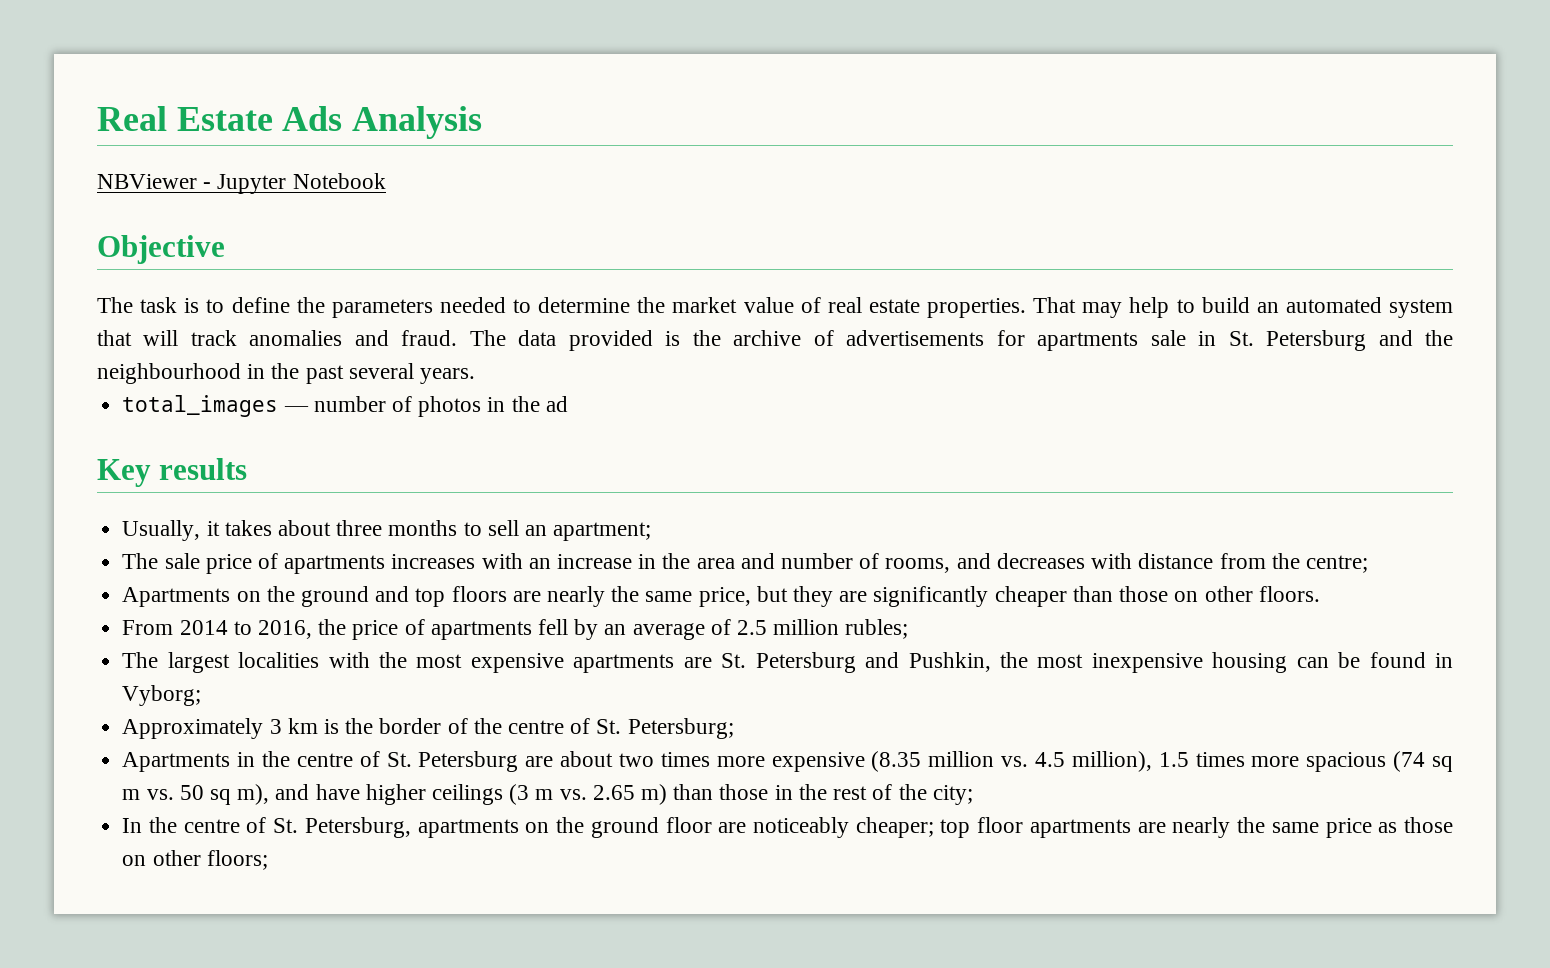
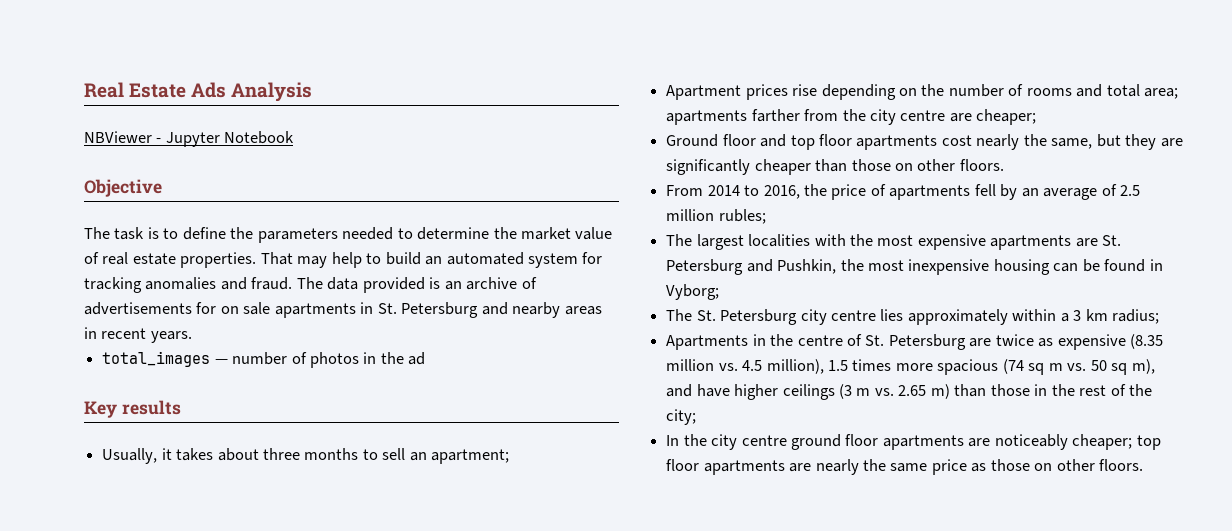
[97,330,237,346] that will track -> [582,252,603,264] [84,277,142,293] for tracking
[692,330,721,346] the -> [444,281,462,290] an
[1037,330,1186,351] apartments sale -> [220,302,356,318] on sale apartments
[1424,330,1453,346] [97,363,414,384] the neighbourhood in the past several -> [512,302,602,318] [84,327,147,339] nearby areas in recent
[122,553,1368,574] [122,586,751,607] The sale price of apartments increases with an increase in the area and number of rooms, and decreases with distance from the centre; // Apartments on the ground and top floors are nearly the same price, -> [666,84,1179,100] [666,109,1037,125] [666,134,1093,150] Apartment prices rise depending on the number of rooms and total area; apartments farther from the city centre are cheaper; // Ground floor and top floor apartments cost nearly the same,
[122,718,734,739] Approximately 3 km is the border of the centre of St. Petersburg; -> [666,309,1160,325] The St. Petersburg city centre lies approximately within a 3 km radius;
[560,751,765,767] about two times more -> [995,334,1054,347] twice as
[183,817,585,838] centre of St. Petersburg, apartments on the -> [711,434,787,450] city centre
(712, 825) none -> [882,435,964,450] apartments
[206,850,268,870] floors; -> [1099,459,1144,471] floors.

